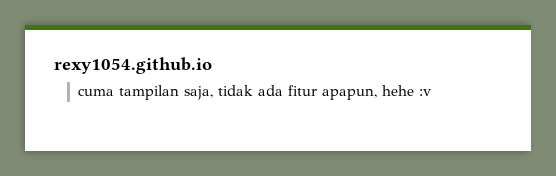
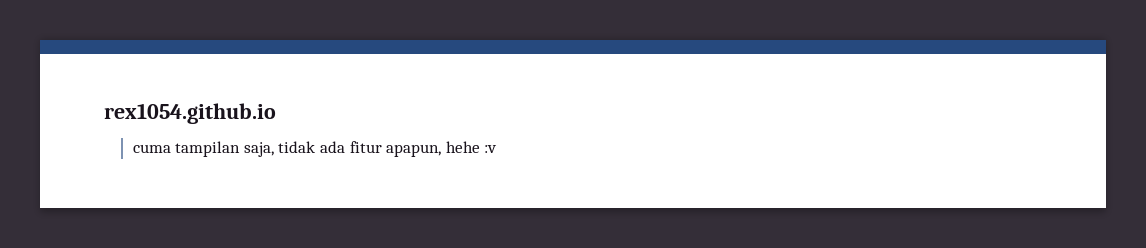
[54,57,212,74] rexy1054.github.io -> [104,103,276,124] rex1054.github.io

